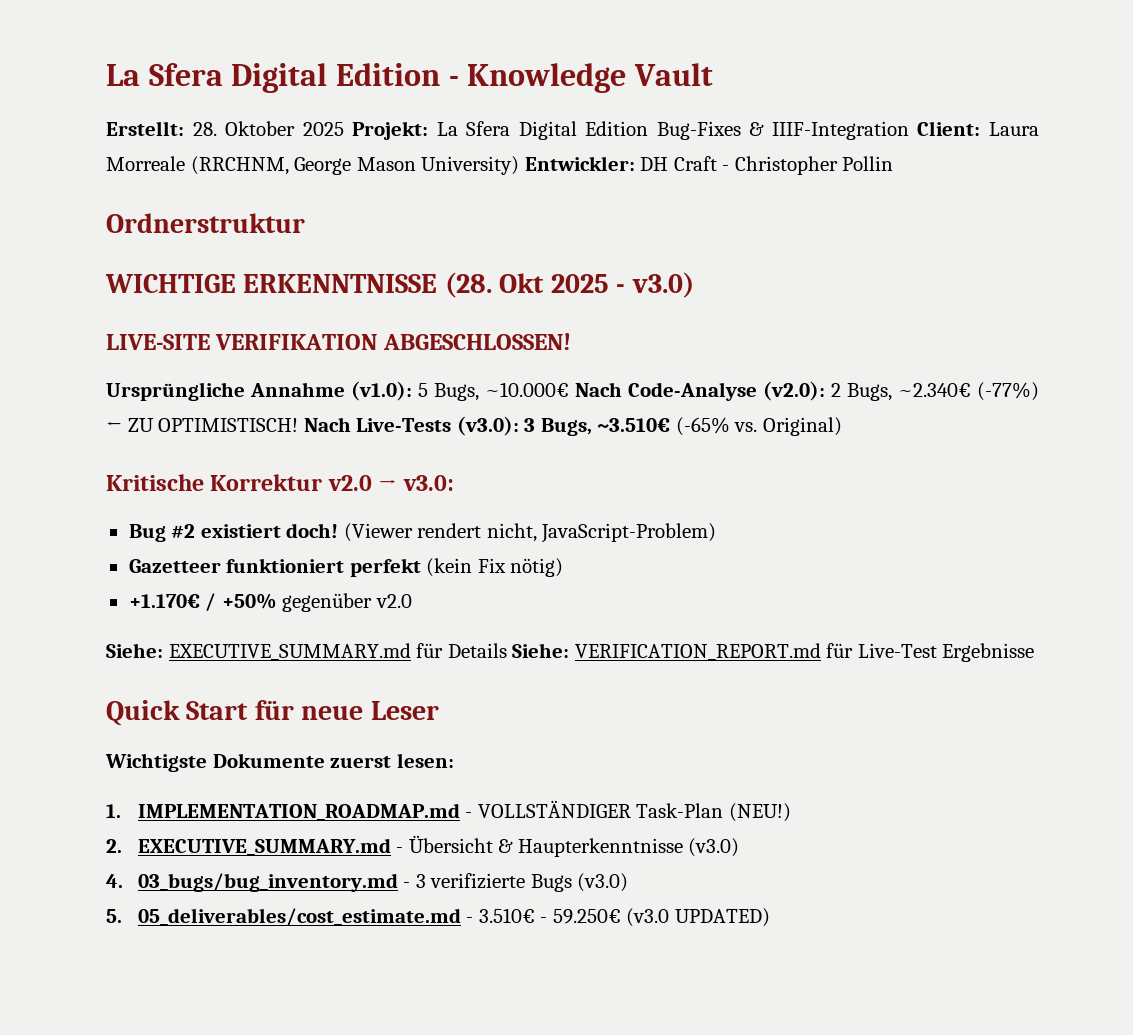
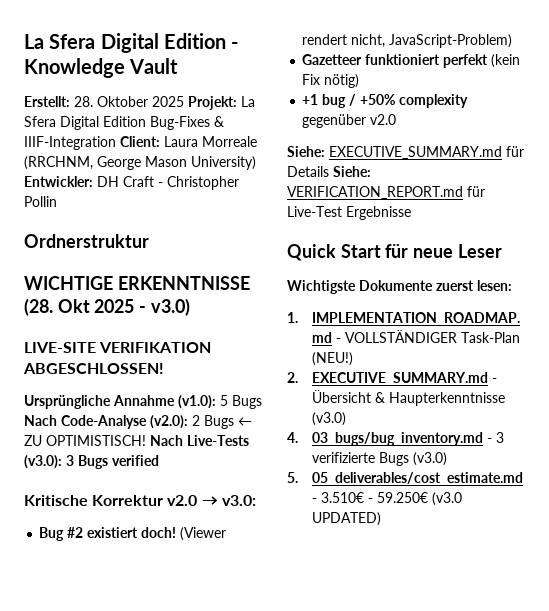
[434,382,569,401] Bugs, ~10.000€ -> [232,395,262,409] Bugs
[847,382,1039,401] Bugs, ~2.340€ (-77%) -> [204,415,234,429] Bugs
[540,417,842,436] Bugs, ~3.510€ (-65% vs. Original) -> [78,455,159,469] Bugs verified
[128,594,200,608] +1.170€ -> [302,94,347,108] +1 bug
(277, 601) none -> [399,94,469,108] complexity

